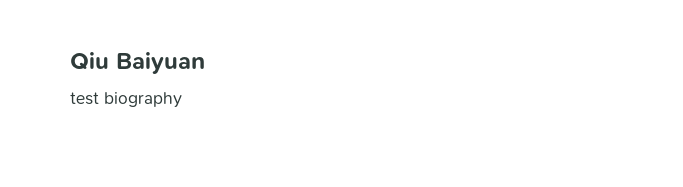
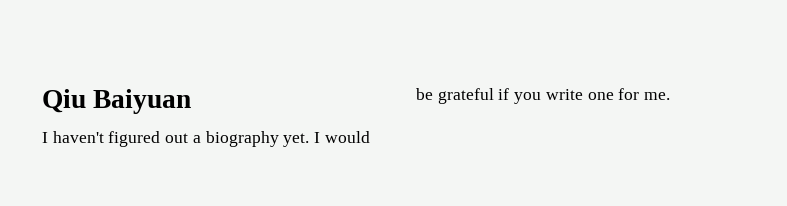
[70,92,182,108] test biography -> [42,131,370,147] [416,88,671,104] I haven't figured out a biography yet. I would be grateful if you write one for me.

